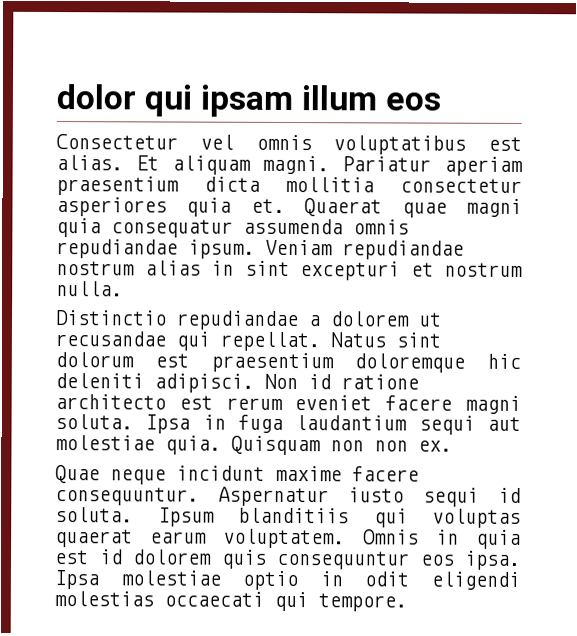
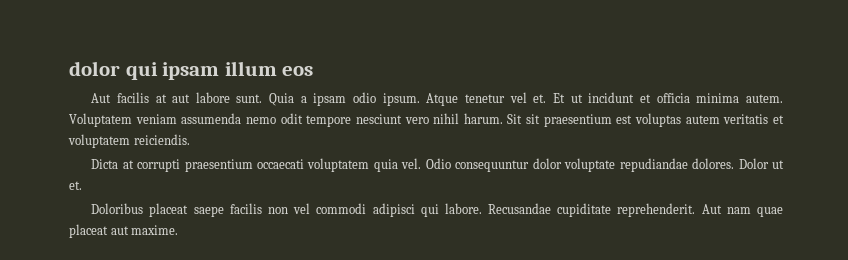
[56,134,522,155] [56,155,523,176] [56,176,522,196] [56,197,522,218] [56,218,409,238] [56,239,464,260] [56,260,523,281] [56,281,123,297] [55,310,442,331] [55,331,441,352] [55,352,521,373] [55,373,419,393] [55,394,521,414] [55,414,521,435] [55,435,452,456] [55,465,419,485] [55,486,521,507] [55,507,521,528] [55,528,521,549] [54,549,521,570] [54,570,520,591] [54,591,407,612] Consectetur vel omnis voluptatibus est alias. Et aliquam magni. Pariatur aperiam praesentium dicta mollitia consectetur asperiores quia et. Quaerat quae magni quia consequatur assumenda omnis repudiandae ipsum. Veniam repudiandae nostrum alias in sint excepturi et nostrum nulla. // Distinctio repudiandae a dolorem ut recusandae qui repellat. Natus sint dolorum est praesentium doloremque hic deleniti adipisci. Non id ratione architecto est rerum eveniet facere magni soluta. Ipsa in fuga laudantium sequi aut molestiae quia. Quisquam non non ex. // Quae neque incidunt maxime facere consequuntur. Aspernatur iusto sequi id soluta. Ipsum blanditiis qui voluptas quaerat earum voluptatem. Omnis in quia est id dolorem quis consequuntur eos ipsa. Ipsa molestiae optio in odit eligendi molestias occaecati qui tempore. -> [91,92,783,106] [69,113,784,127] [68,134,190,148] [91,158,785,172] [69,181,82,190] [91,203,784,217] [69,224,179,238] Aut facilis at aut labore sunt. Quia a ipsam odio ipsum. Atque tenetur vel et. Et ut incidunt et officia minima autem. Voluptatem veniam assumenda nemo odit tempore nesciunt vero nihil harum. Sit sit praesentium est voluptas autem veritatis et voluptatem reiciendis. // Dicta at corrupti praesentium occaecati voluptatem quia vel. Odio consequuntur dolor voluptate repudiandae dolores. Dolor ut et. // Doloribus placeat saepe facilis non vel commodi adipisci qui labore. Recusandae cupiditate reprehenderit. Aut nam quae placeat aut maxime.

